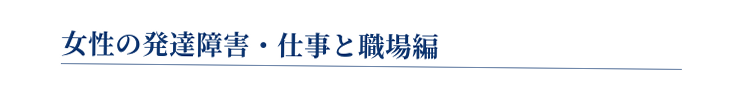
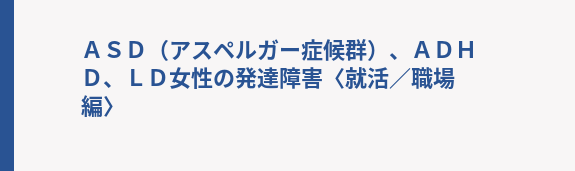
[60,30,440,61] 女性の発達障害・仕事と職場編 -> [81,39,477,61] [81,67,455,90] [81,95,125,117] ＡＳＤ（アスペルガー症候群）、ＡＤＨＤ、ＬＤ女性の発達障害〈就活／職場編〉

